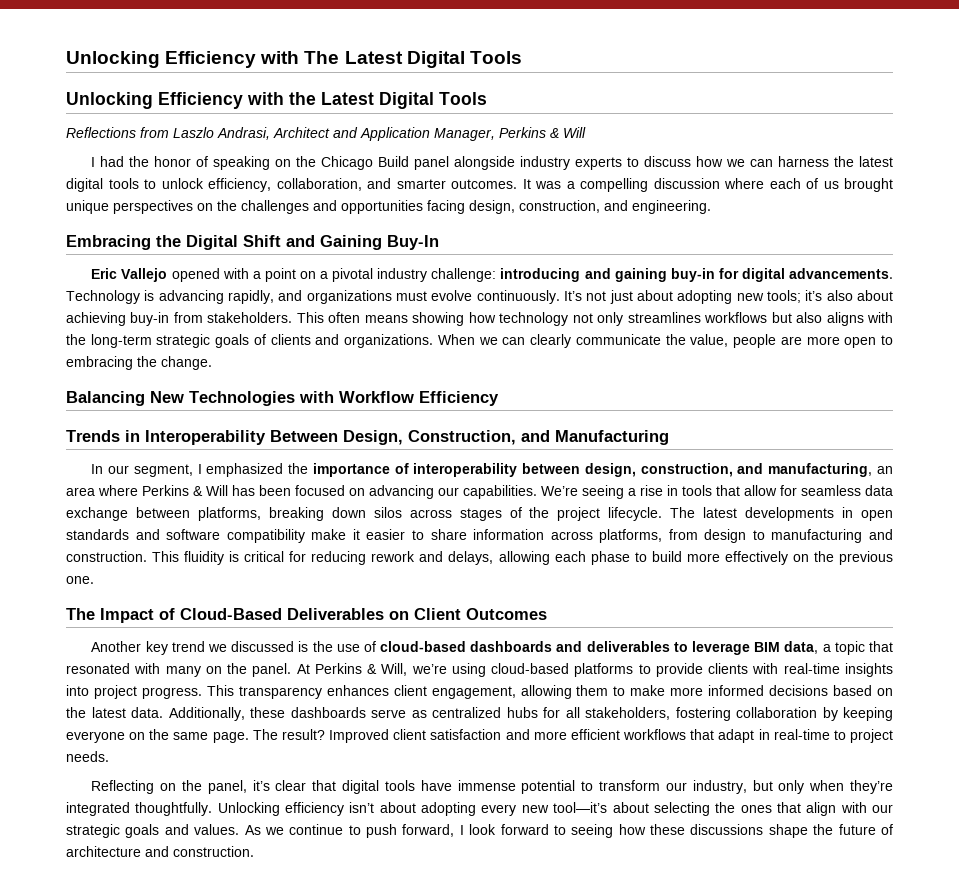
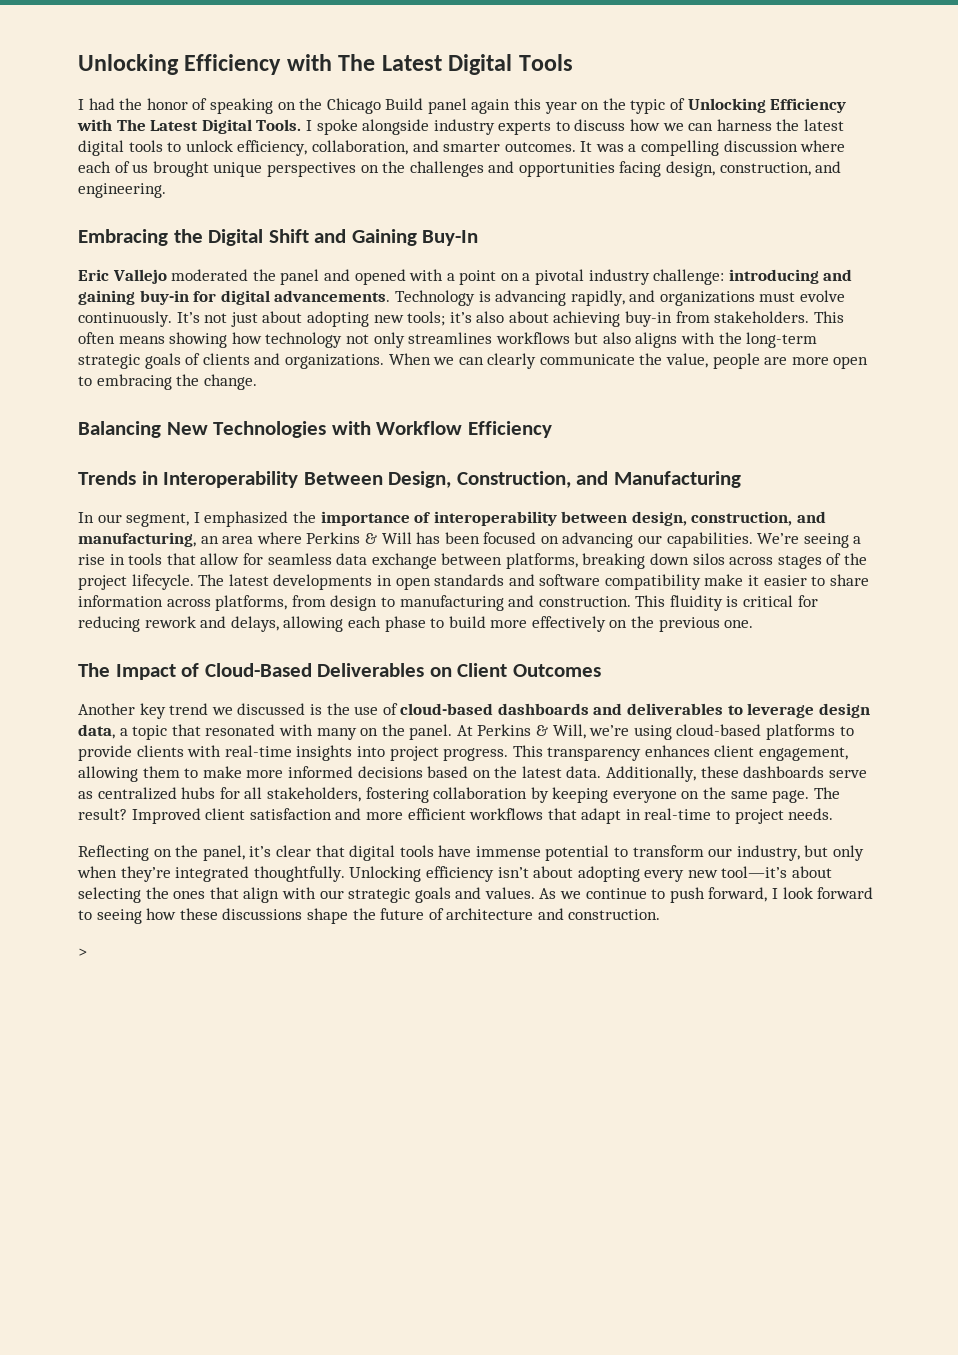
[66,92,487,109] [66,127,586,141] // Unlocking Efficiency with the Latest Digital Tools // Reflections from Laszlo Andrasi, Architect and Application Manager, Perkins & Will -> (573, 62) none
(450, 163) none -> [471,98,847,114] [77,119,358,135] again this year on the typic of Unlocking Efficiency with The Latest Digital Tools. I spoke
(168, 275) none -> [171,269,350,285] moderated the panel and
[754,642,781,652] BIM -> [818,703,870,718] design
(254, 851) none -> [78,948,87,957] // >

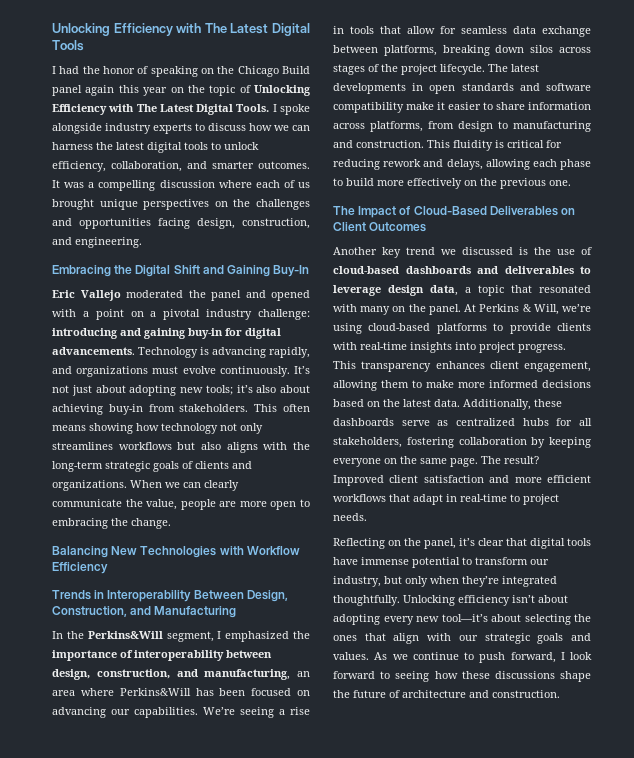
[630,99,666,114] typic -> [209,85,236,96] topic
[97,514,122,523] our -> [66,631,163,639] the Perkins&Will
[306,532,412,544] Perkins & Will -> [119,688,191,696] Perkins&Will
[78,948,87,957] // > -> (560, 694) none

